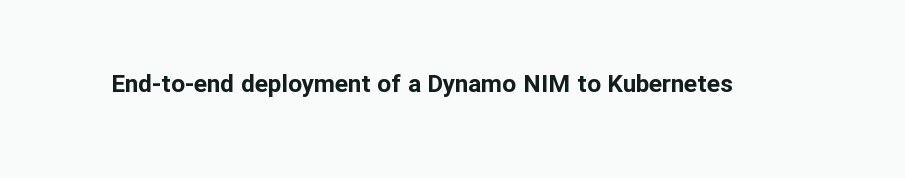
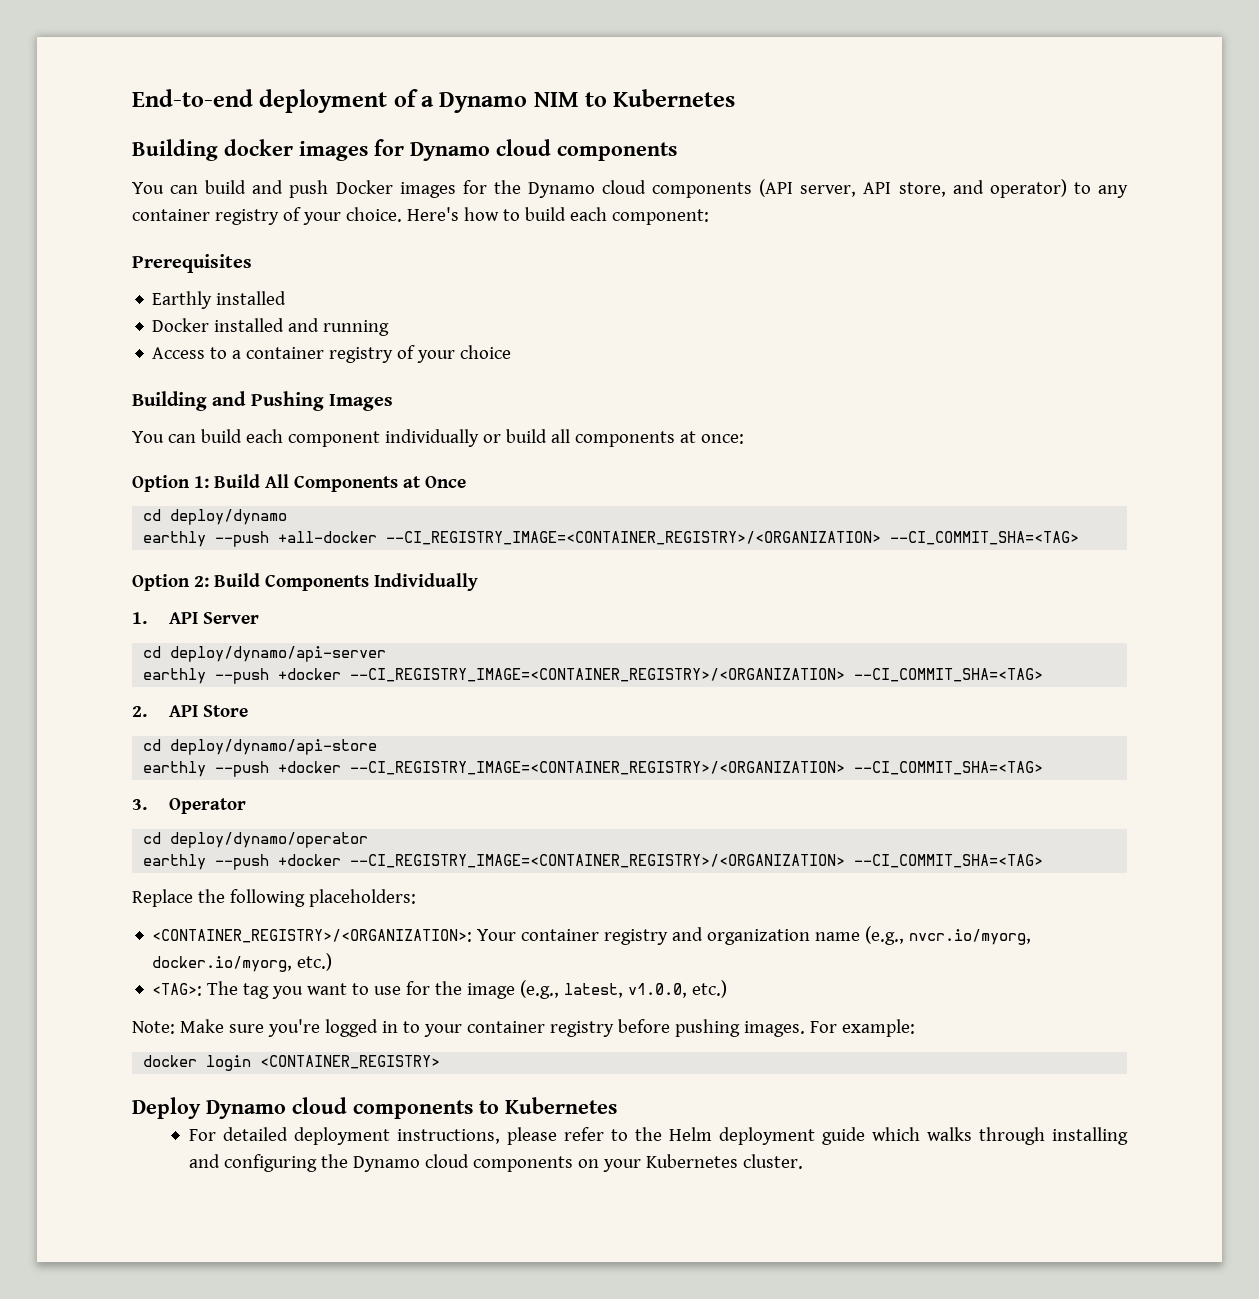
(734, 83) none -> [132,139,677,161] [132,179,1128,198] [132,207,709,225] [132,254,252,273] [152,291,287,309] [152,318,390,336] [152,345,512,363] [132,391,394,411] [132,429,744,447] [132,474,466,492] [143,509,288,525] [143,531,1080,547] [132,573,478,591] [132,612,259,624] [143,646,387,662] [143,668,1044,684] [132,705,248,717] [143,739,378,755] [143,761,1044,777] [132,798,246,814] [143,832,369,848] [143,854,1044,870] [132,889,416,907] [152,926,1032,945] [152,953,333,972] [152,980,728,999] [132,1019,915,1037] [143,1055,441,1071] [132,1097,617,1119] [188,1127,1128,1145] [188,1154,803,1172] // Building docker images for Dynamo cloud components // You can build and push Docker images for the Dynamo cloud components (API server, API store, and operator) to any container registry of your choice. Here's how to build each component: // Prerequisites // Earthly installed // Docker installed and running // Access to a container registry of your choice // Building and Pushing Images // You can build each component individually or build all components at once: // Option 1: Build All Components at Once // cd deploy/dynamo // earthly --push +all-docker --CI_REGISTRY_IMAGE=<CONTAINER_REGISTRY>/<ORGANIZATION> --CI_COMMIT_SHA=<TAG> // Option 2: Build Components Individually // 1. API Server // cd deploy/dynamo/api-server // earthly --push +docker --CI_REGISTRY_IMAGE=<CONTAINER_REGISTRY>/<ORGANIZATION> --CI_COMMIT_SHA=<TAG> // 2. API Store // cd deploy/dynamo/api-store // earthly --push +docker --CI_REGISTRY_IMAGE=<CONTAINER_REGISTRY>/<ORGANIZATION> --CI_COMMIT_SHA=<TAG> // 3. Operator // cd deploy/dynamo/operator // earthly --push +docker --CI_REGISTRY_IMAGE=<CONTAINER_REGISTRY>/<ORGANIZATION> --CI_COMMIT_SHA=<TAG> // Replace the following placeholders: // <CONTAINER_REGISTRY>/<ORGANIZATION>: Your container registry and organization name (e.g., nvcr.io/myorg, docker.io/myorg, etc.) // <TAG>: The tag you want to use for the image (e.g., latest, v1.0.0, etc.) // Note: Make sure you're logged in to your container registry before pushing images. For example: // docker login <CONTAINER_REGISTRY> // Deploy Dynamo cloud components to Kubernetes // For detailed deployment instructions, please refer to the Helm deployment guide which walks through installing and configuring the Dynamo cloud components on your Kubernetes cluster.

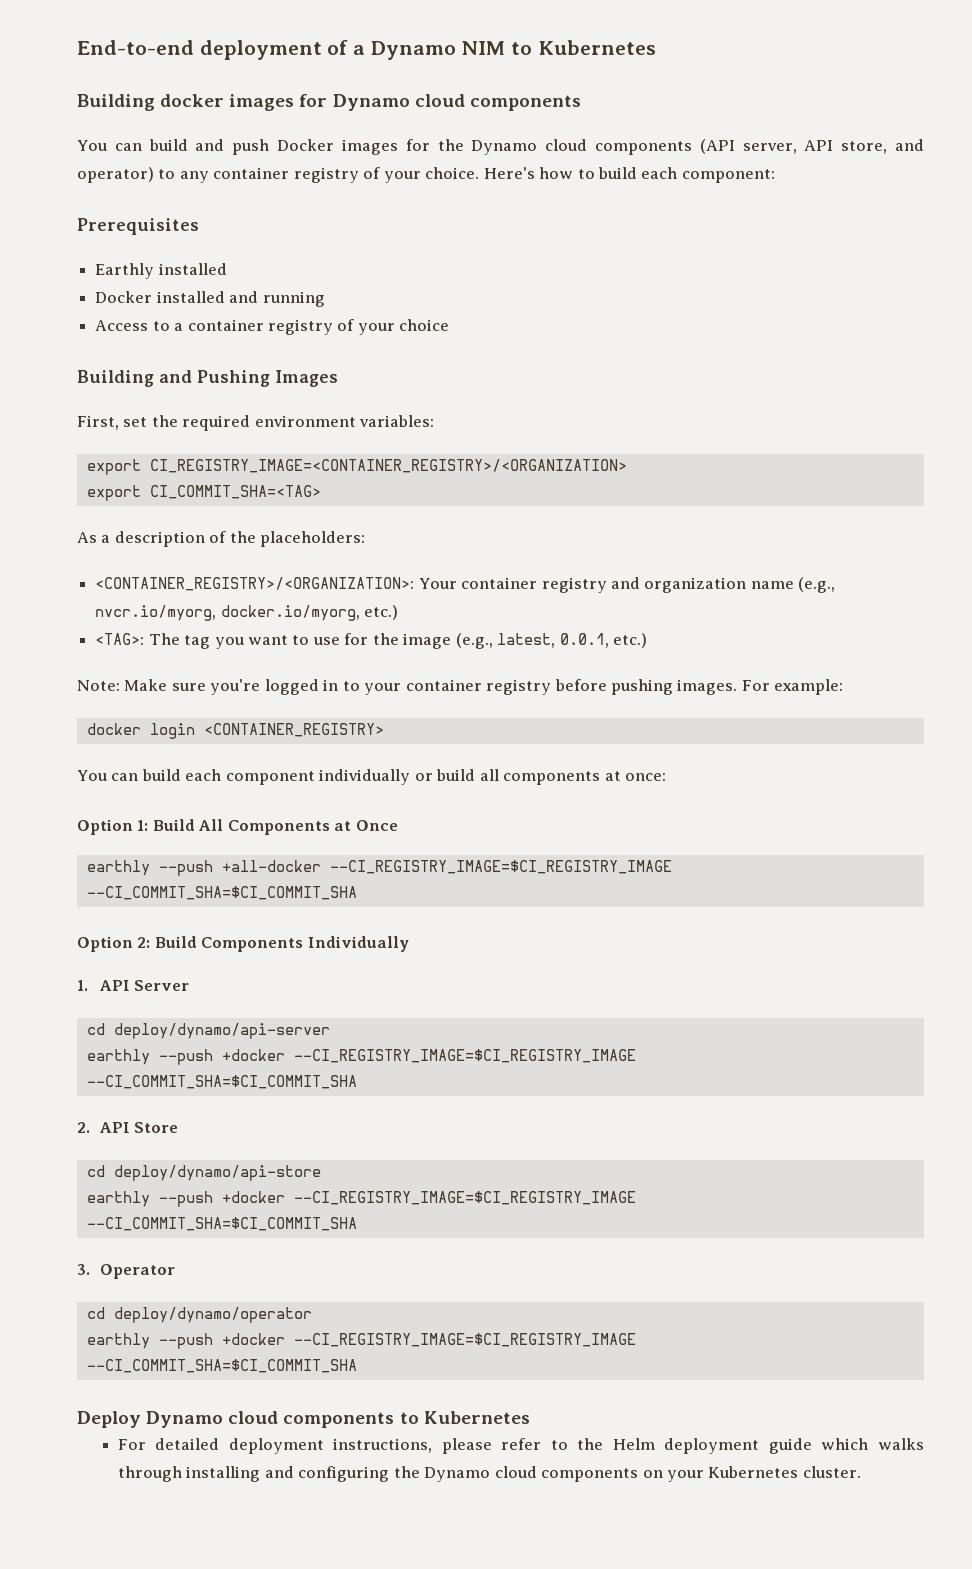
[132,429,744,447] [132,474,466,492] [143,509,288,525] [143,531,1080,547] [132,573,478,591] [132,612,259,624] [143,646,387,662] [143,668,1044,684] [132,705,248,717] [143,739,378,755] [143,761,1044,777] [132,798,246,814] [143,832,369,848] [143,854,1044,870] [132,889,305,907] You can build each component individually or build all components at once: // Option 1: Build All Components at Once // cd deploy/dynamo // earthly --push +all-docker --CI_REGISTRY_IMAGE=<CONTAINER_REGISTRY>/<ORGANIZATION> --CI_COMMIT_SHA=<TAG> // Option 2: Build Components Individually // 1. API Server // cd deploy/dynamo/api-server // earthly --push +docker --CI_REGISTRY_IMAGE=<CONTAINER_REGISTRY>/<ORGANIZATION> --CI_COMMIT_SHA=<TAG> // 2. API Store // cd deploy/dynamo/api-store // earthly --push +docker --CI_REGISTRY_IMAGE=<CONTAINER_REGISTRY>/<ORGANIZATION> --CI_COMMIT_SHA=<TAG> // 3. Operator // cd deploy/dynamo/operator // earthly --push +docker --CI_REGISTRY_IMAGE=<CONTAINER_REGISTRY>/<ORGANIZATION> --CI_COMMIT_SHA=<TAG> // Replace the following -> [77,415,435,431] [86,459,627,475] [86,485,321,501] [77,531,256,547] First, set the required environment variables: // export CI_REGISTRY_IMAGE=<CONTAINER_REGISTRY>/<ORGANIZATION> // export CI_COMMIT_SHA=<TAG> // As a description of the
[628,983,688,998] v1.0.0, -> [559,633,609,648] 0.0.1,
(441, 1062) none -> [77,769,666,785] [77,819,398,835] [86,860,672,876] [86,886,357,900] [77,936,409,952] [77,980,190,991] [86,1023,330,1039] [86,1049,636,1065] [86,1075,357,1089] [77,1122,179,1133] [86,1165,321,1181] [86,1191,636,1207] [86,1217,357,1231] [77,1264,175,1279] [86,1307,312,1323] [86,1333,636,1349] [86,1359,357,1373] // You can build each component individually or build all components at once: // Option 1: Build All Components at Once // earthly --push +all-docker --CI_REGISTRY_IMAGE=$CI_REGISTRY_IMAGE --CI_COMMIT_SHA=$CI_COMMIT_SHA // Option 2: Build Components Individually // 1. API Server // cd deploy/dynamo/api-server // earthly --push +docker --CI_REGISTRY_IMAGE=$CI_REGISTRY_IMAGE --CI_COMMIT_SHA=$CI_COMMIT_SHA // 2. API Store // cd deploy/dynamo/api-store // earthly --push +docker --CI_REGISTRY_IMAGE=$CI_REGISTRY_IMAGE --CI_COMMIT_SHA=$CI_COMMIT_SHA // 3. Operator // cd deploy/dynamo/operator // earthly --push +docker --CI_REGISTRY_IMAGE=$CI_REGISTRY_IMAGE --CI_COMMIT_SHA=$CI_COMMIT_SHA

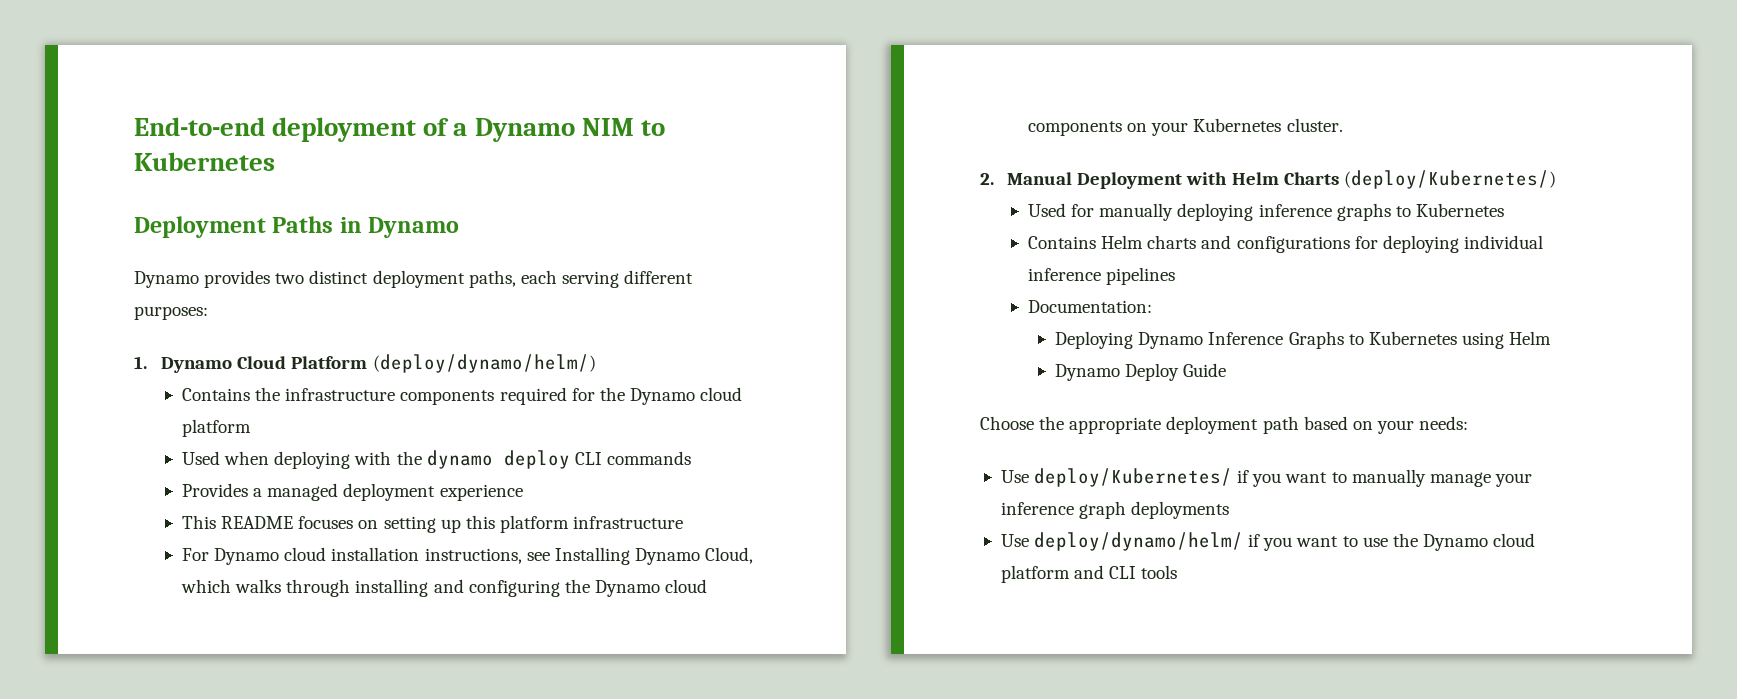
[77,94,581,111] [77,139,924,155] [77,167,775,183] [77,218,199,235] [95,263,227,279] [95,291,325,307] [95,319,450,335] [77,370,338,387] [77,415,435,431] [86,459,627,475] [86,485,321,501] [77,531,366,547] [95,577,836,593] [95,605,399,621] [95,633,648,649] [77,679,844,695] [86,723,384,739] [77,769,666,785] [77,819,398,835] [86,860,672,876] [86,886,357,900] [77,936,409,952] [77,980,190,991] [86,1023,330,1039] [86,1049,636,1065] [86,1075,357,1089] [77,1122,179,1133] [86,1165,321,1181] [86,1191,636,1207] [86,1217,357,1231] [77,1264,175,1279] [86,1307,312,1323] [86,1333,636,1349] [86,1359,357,1373] [77,1411,530,1428] [117,1438,812,1454] Building docker images for Dynamo cloud components // You can build and push Docker images for the Dynamo cloud components (API server, API store, and operator) to any container registry of your choice. Here's how to build each component: // Prerequisites // Earthly installed // Docker installed and running // Access to a container registry of your choice // Building and Pushing Images // First, set the required environment variables: // export CI_REGISTRY_IMAGE=<CONTAINER_REGISTRY>/<ORGANIZATION> // export CI_COMMIT_SHA=<TAG> // As a description of the placeholders: // <CONTAINER_REGISTRY>/<ORGANIZATION>: Your container registry and organization name (e.g., nvcr.io/myorg, docker.io/myorg, etc.) // <TAG>: The tag you want to use for the image (e.g., latest, 0.0.1, etc.) // Note: Make sure you're logged in to your container registry before pushing images. For example: // docker login <CONTAINER_REGISTRY> // You can build each component individually or build all components at once: // Option 1: Build All Components at Once // earthly --push +all-docker --CI_REGISTRY_IMAGE=$CI_REGISTRY_IMAGE --CI_COMMIT_SHA=$CI_COMMIT_SHA // Option 2: Build Components Individually // 1. API Server // cd deploy/dynamo/api-server // earthly --push +docker --CI_REGISTRY_IMAGE=$CI_REGISTRY_IMAGE --CI_COMMIT_SHA=$CI_COMMIT_SHA // 2. API Store // cd deploy/dynamo/api-store // earthly --push +docker --CI_REGISTRY_IMAGE=$CI_REGISTRY_IMAGE --CI_COMMIT_SHA=$CI_COMMIT_SHA // 3. Operator // cd deploy/dynamo/operator // earthly --push +docker --CI_REGISTRY_IMAGE=$CI_REGISTRY_IMAGE --CI_COMMIT_SHA=$CI_COMMIT_SHA // Deploy Dynamo cloud components to Kubernetes // For detailed deployment instructions, please refer to the Helm deployment guide -> [134,216,460,238] [134,270,694,288] [134,306,208,320] [134,354,596,373] [182,387,743,405] [182,419,252,437] [182,450,691,469] [182,483,523,501] [182,515,684,533] [182,547,754,565] Deployment Paths in Dynamo // Dynamo provides two distinct deployment paths, each serving different purposes: // 1. Dynamo Cloud Platform (deploy/dynamo/helm/) // Contains the infrastructure components required for the Dynamo cloud platform // Used when deploying with the dynamo deploy CLI commands // Provides a managed deployment experience // This README focuses on setting up this platform infrastructure // For Dynamo cloud installation instructions, see Installing Dynamo Cloud,
(861, 1472) none -> [980,170,1556,189] [1028,203,1504,221] [1028,235,1543,253] [1028,267,1176,285] [1028,300,1153,313] [1055,331,1552,349] [1055,363,1227,381] [980,416,1469,434] [1000,468,1532,487] [1000,501,1230,519] [1000,532,1536,551] [1000,565,1178,583] // 2. Manual Deployment with Helm Charts (deploy/Kubernetes/) // Used for manually deploying inference graphs to Kubernetes // Contains Helm charts and configurations for deploying individual inference pipelines // Documentation: // Deploying Dynamo Inference Graphs to Kubernetes using Helm // Dynamo Deploy Guide // Choose the appropriate deployment path based on your needs: // Use deploy/Kubernetes/ if you want to manually manage your inference graph deployments // Use deploy/dynamo/helm/ if you want to use the Dynamo cloud platform and CLI tools

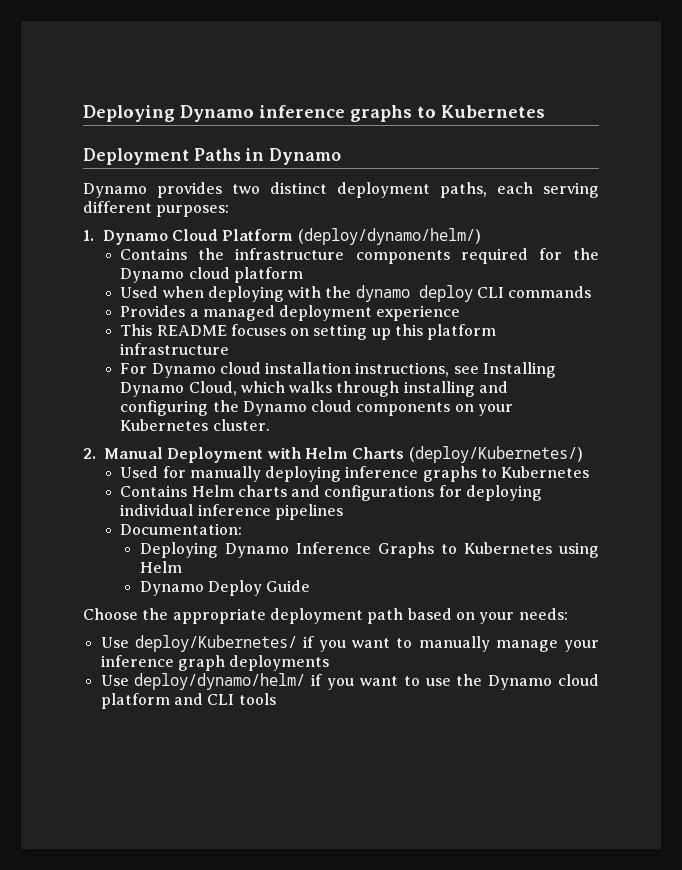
[134,117,634,142] End-to-end deployment of a Dynamo NIM -> [83,105,412,122] Deploying Dynamo inference graphs

